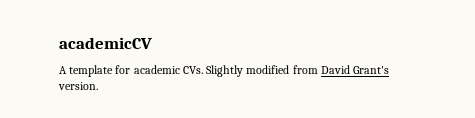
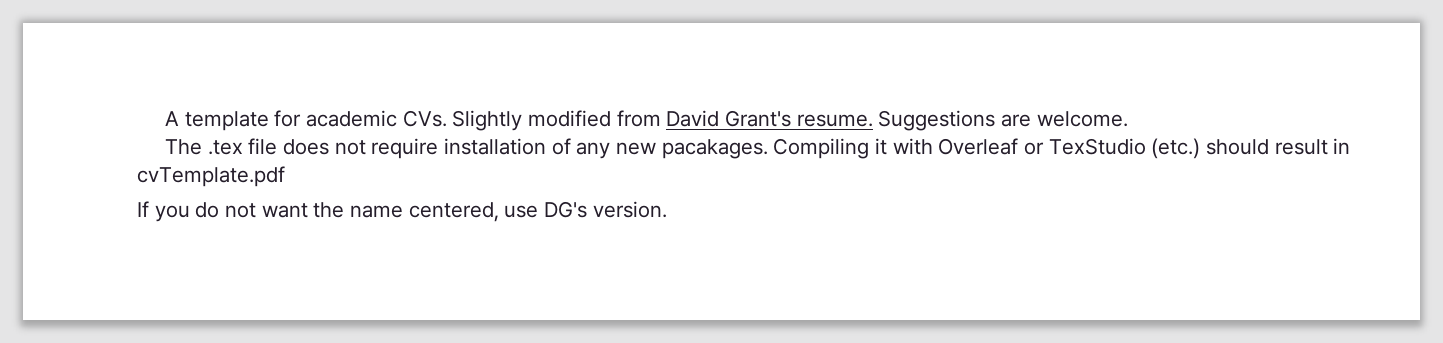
[59,37,152,49] academicCV // -> (164, 118) none
(390, 70) none -> [796,110,1128,131] [164,138,1351,159] [137,166,285,187] [137,201,588,222] resume. Suggestions are welcome. // The .tex file does not require installation of any new pacakages. Compiling it with Overleaf or TexStudio (etc.) should result in cvTemplate.pdf // If you do not want the name centered, use DG's

